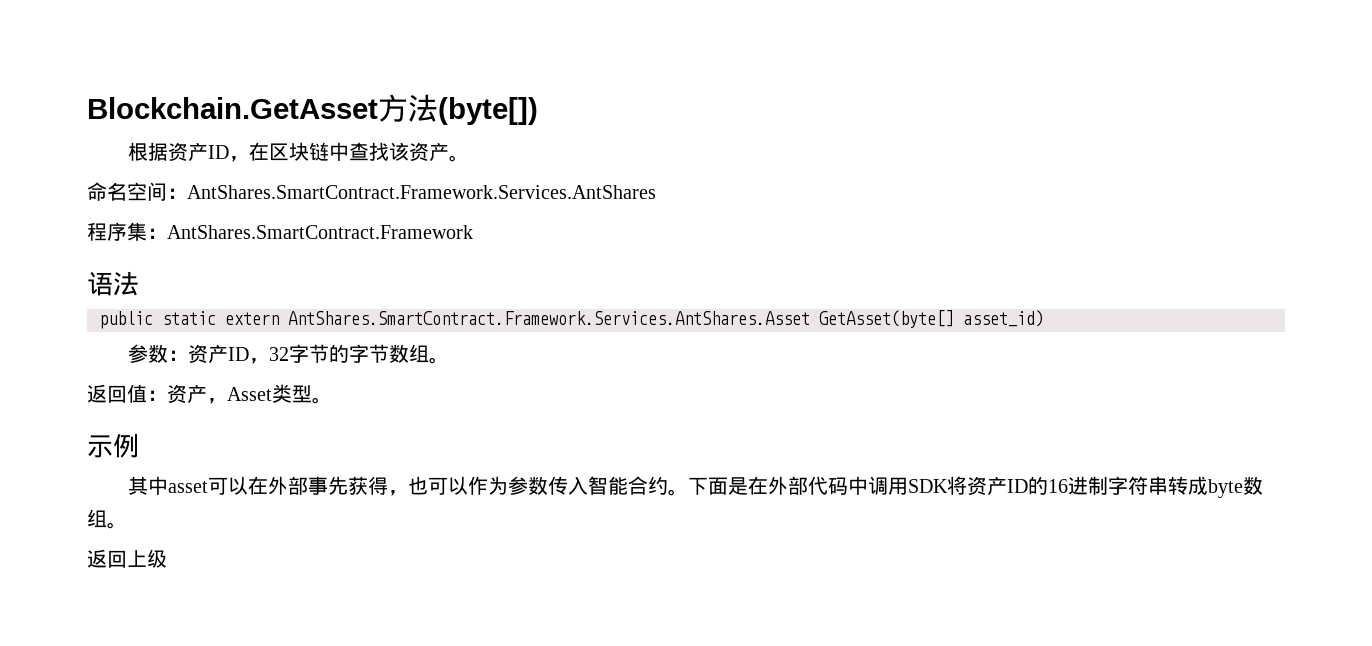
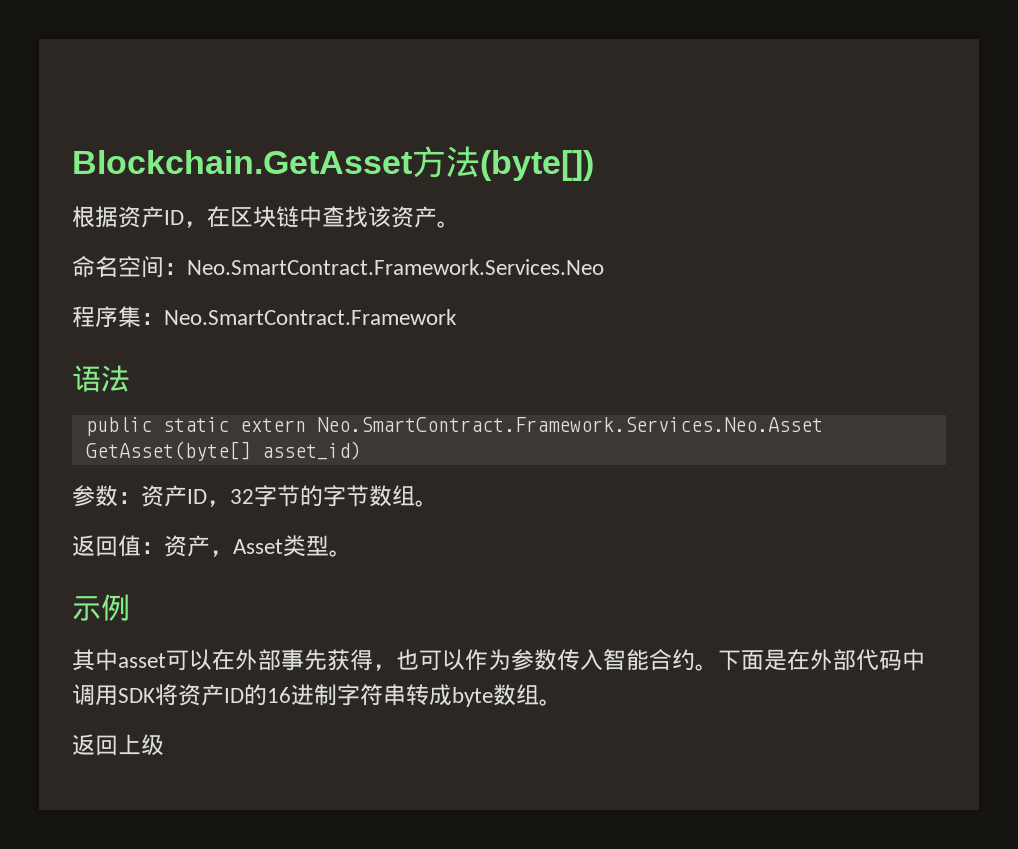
[187,185,656,199] AntShares.SmartContract.Framework.Services.AntShares -> [187,259,604,275] Neo.SmartContract.Framework.Services.Neo
[167,225,473,239] AntShares.SmartContract.Framework -> [164,309,457,325] Neo.SmartContract.Framework
[288,311,810,325] AntShares.SmartContract.Framework.Services.AntShares.Asset -> [316,417,823,432] Neo.SmartContract.Framework.Services.Neo.Asset

